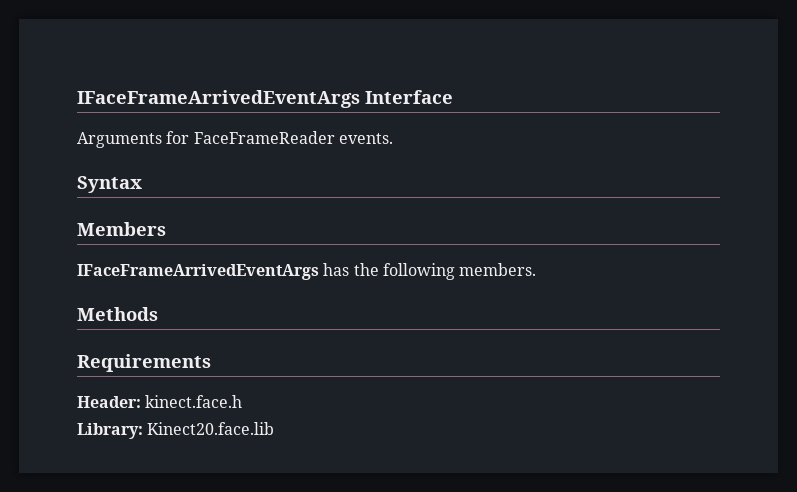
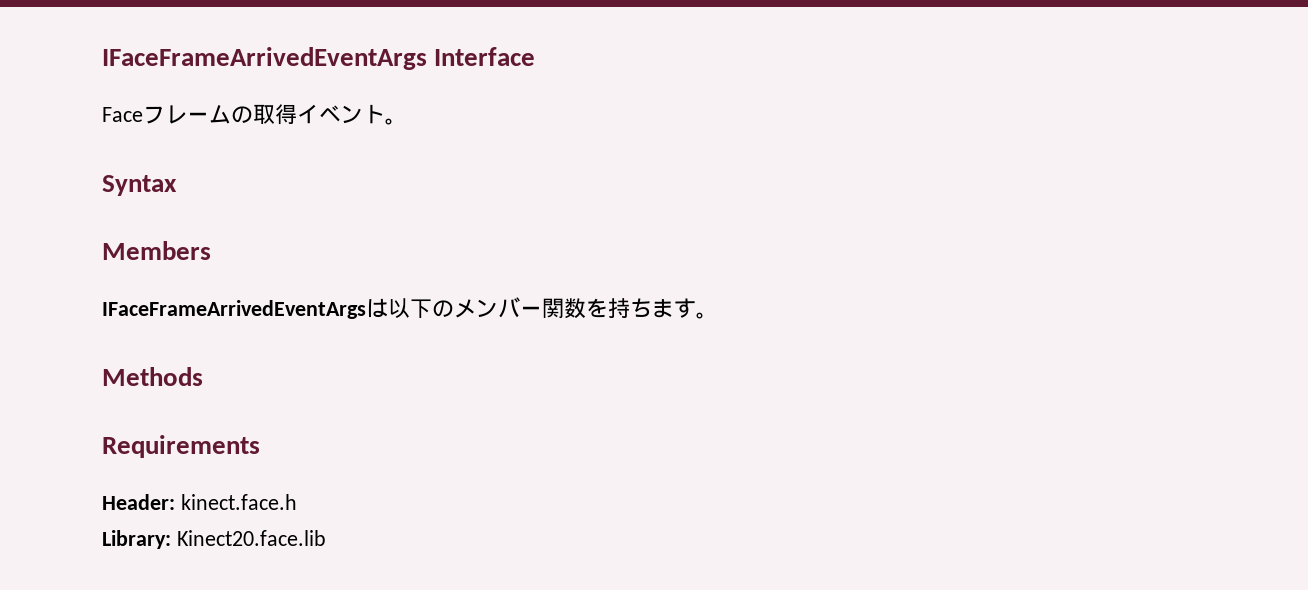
[77,131,393,148] [77,176,142,193] [77,222,166,236] [77,263,537,280] Arguments for FaceFrameReader events. // Syntax // Members // IFaceFrameArrivedEventArgs has the following members. -> [102,104,407,125] [102,175,177,196] [102,241,211,260] [102,297,718,319] Faceフレームの取得イベント。 // Syntax // Members // IFaceFrameArrivedEventArgsは以下のメンバー関数を持ちます。

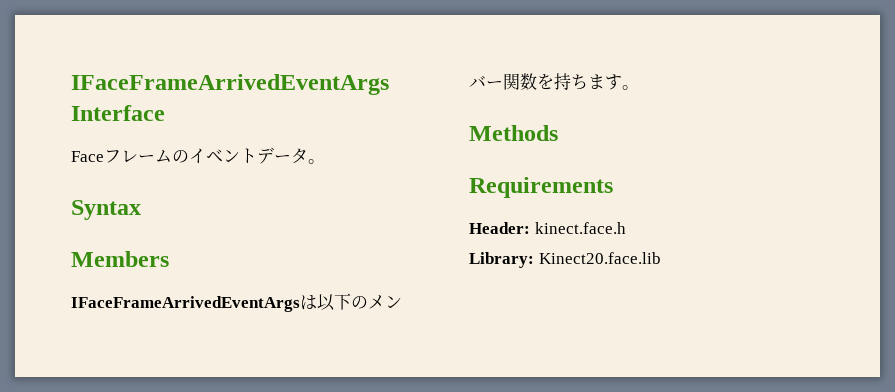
[253,104,297,125] 取得 -> (189, 156) none
(385, 114) none -> [257,147,308,164] データ

